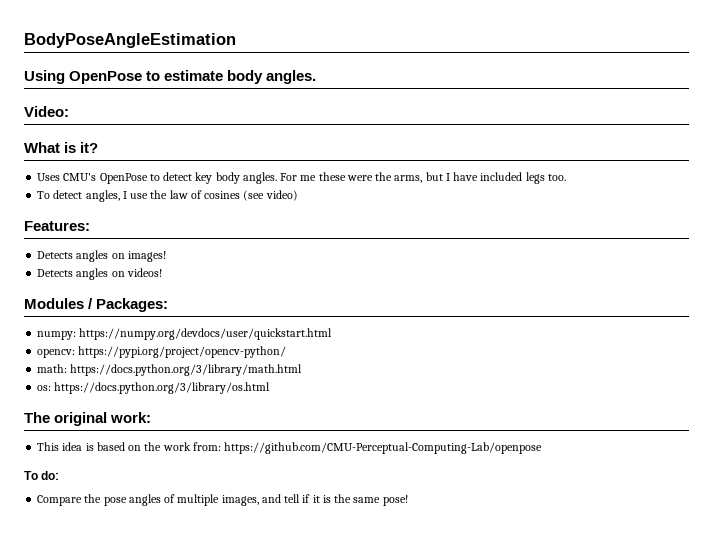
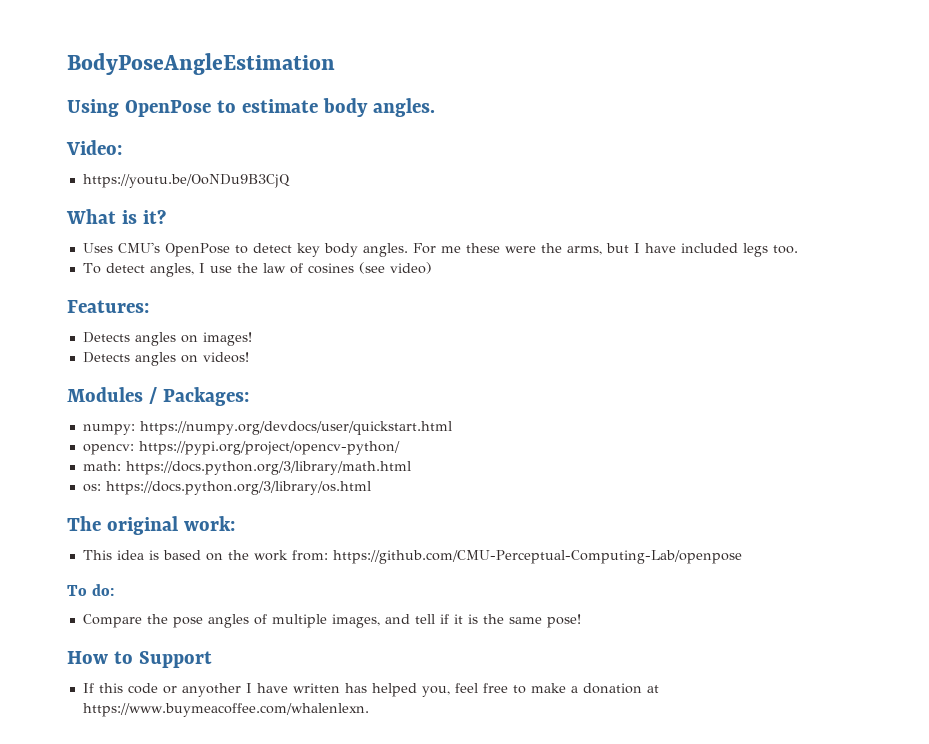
(69, 111) none -> [82,174,290,188] // https://youtu.be/OoNDu9B3CjQ
(408, 500) none -> [67,651,212,668] [82,683,659,697] [82,703,369,717] // How to Support // If this code or anyother I have written has helped you, feel free to make a donation at https://www.buymeacoffee.com/whalenlexn.

